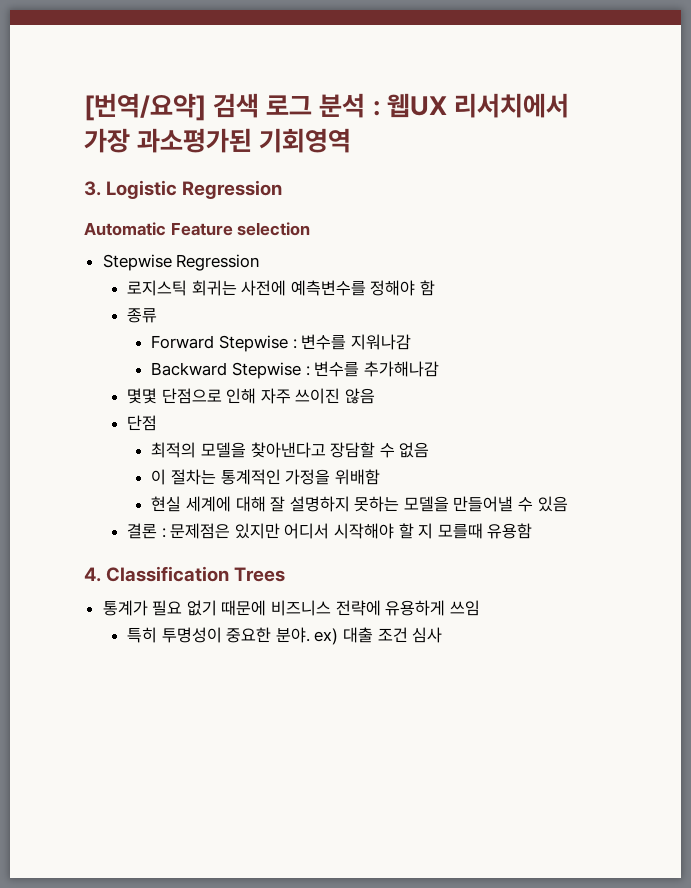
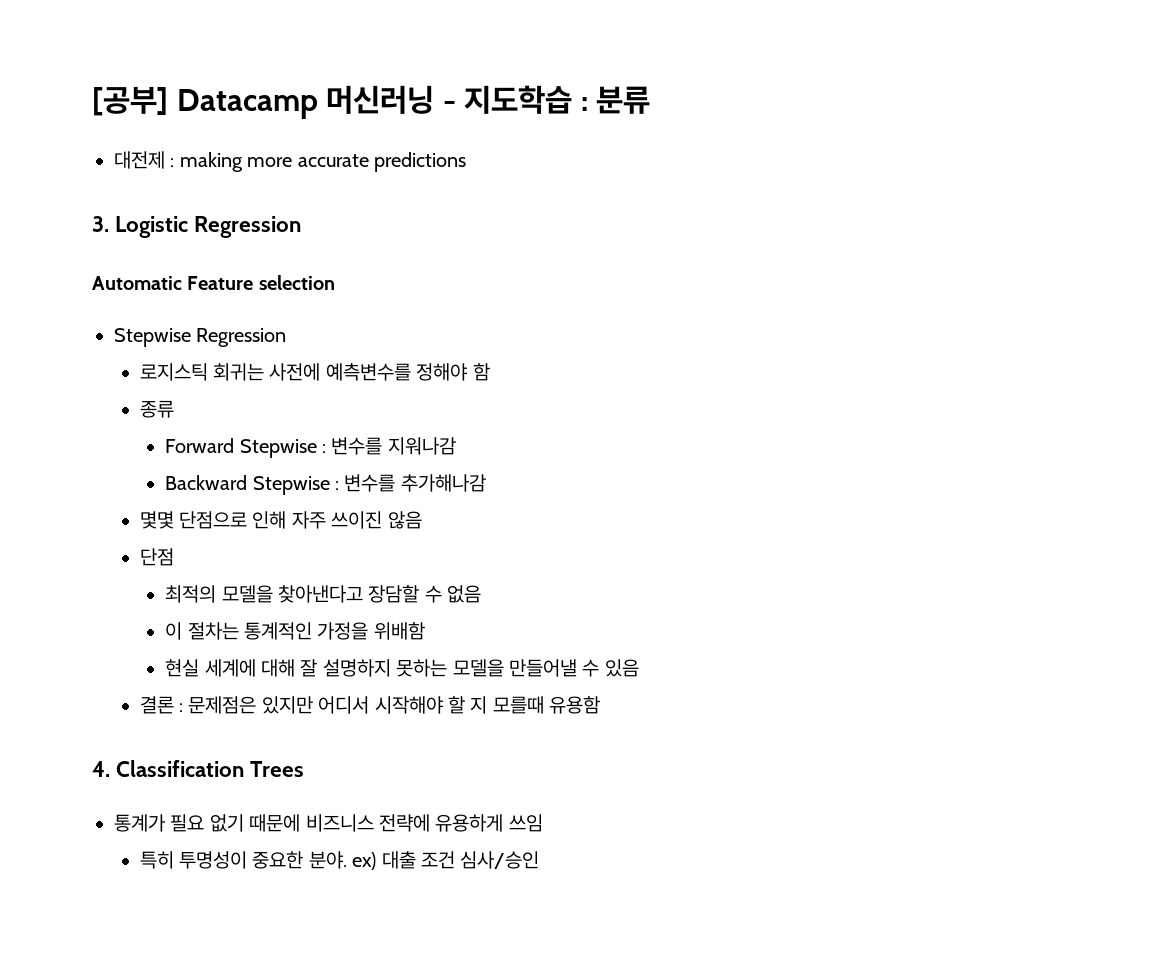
[84,93,569,121] [84,128,352,153] [번역/요약] 검색 로그 분석 : 웹UX 리서치에서 가장 과소평가된 기회영역 -> [92,85,651,119] [114,151,466,172] [공부] Datacamp 머신러닝 - 지도학습 : 분류 // 대전제 : making more accurate predictions
[412,627,443,643] 심사 -> [460,851,540,869] 심사/승인

